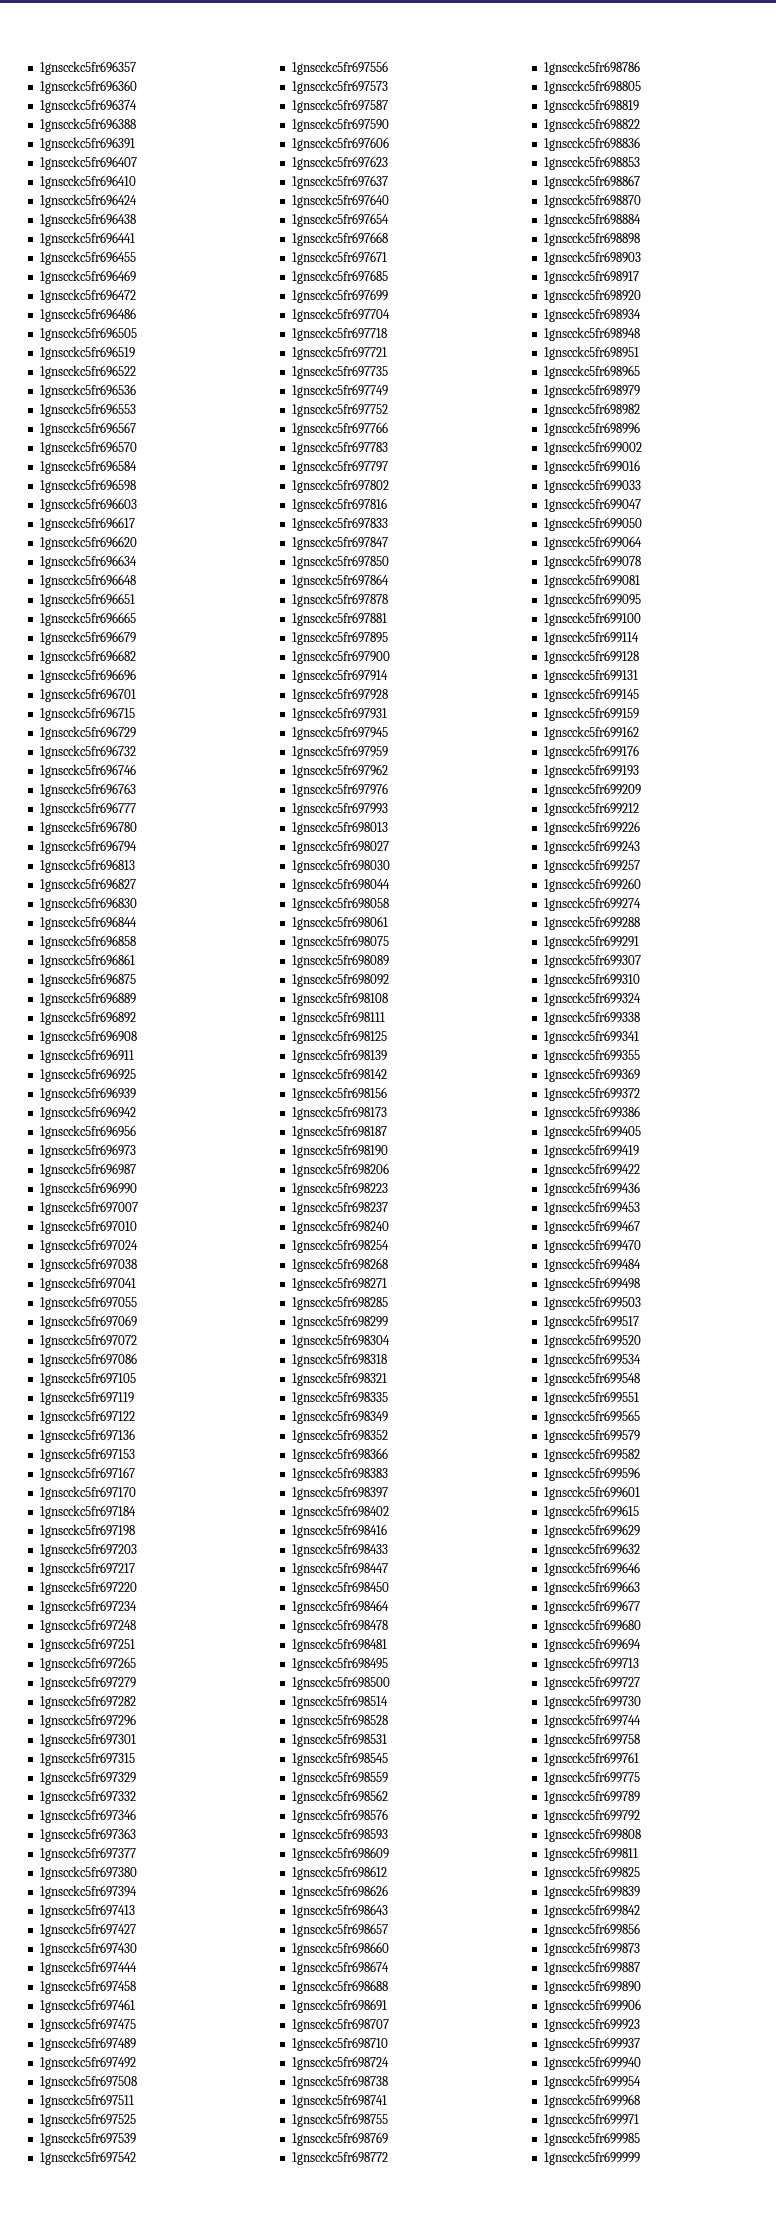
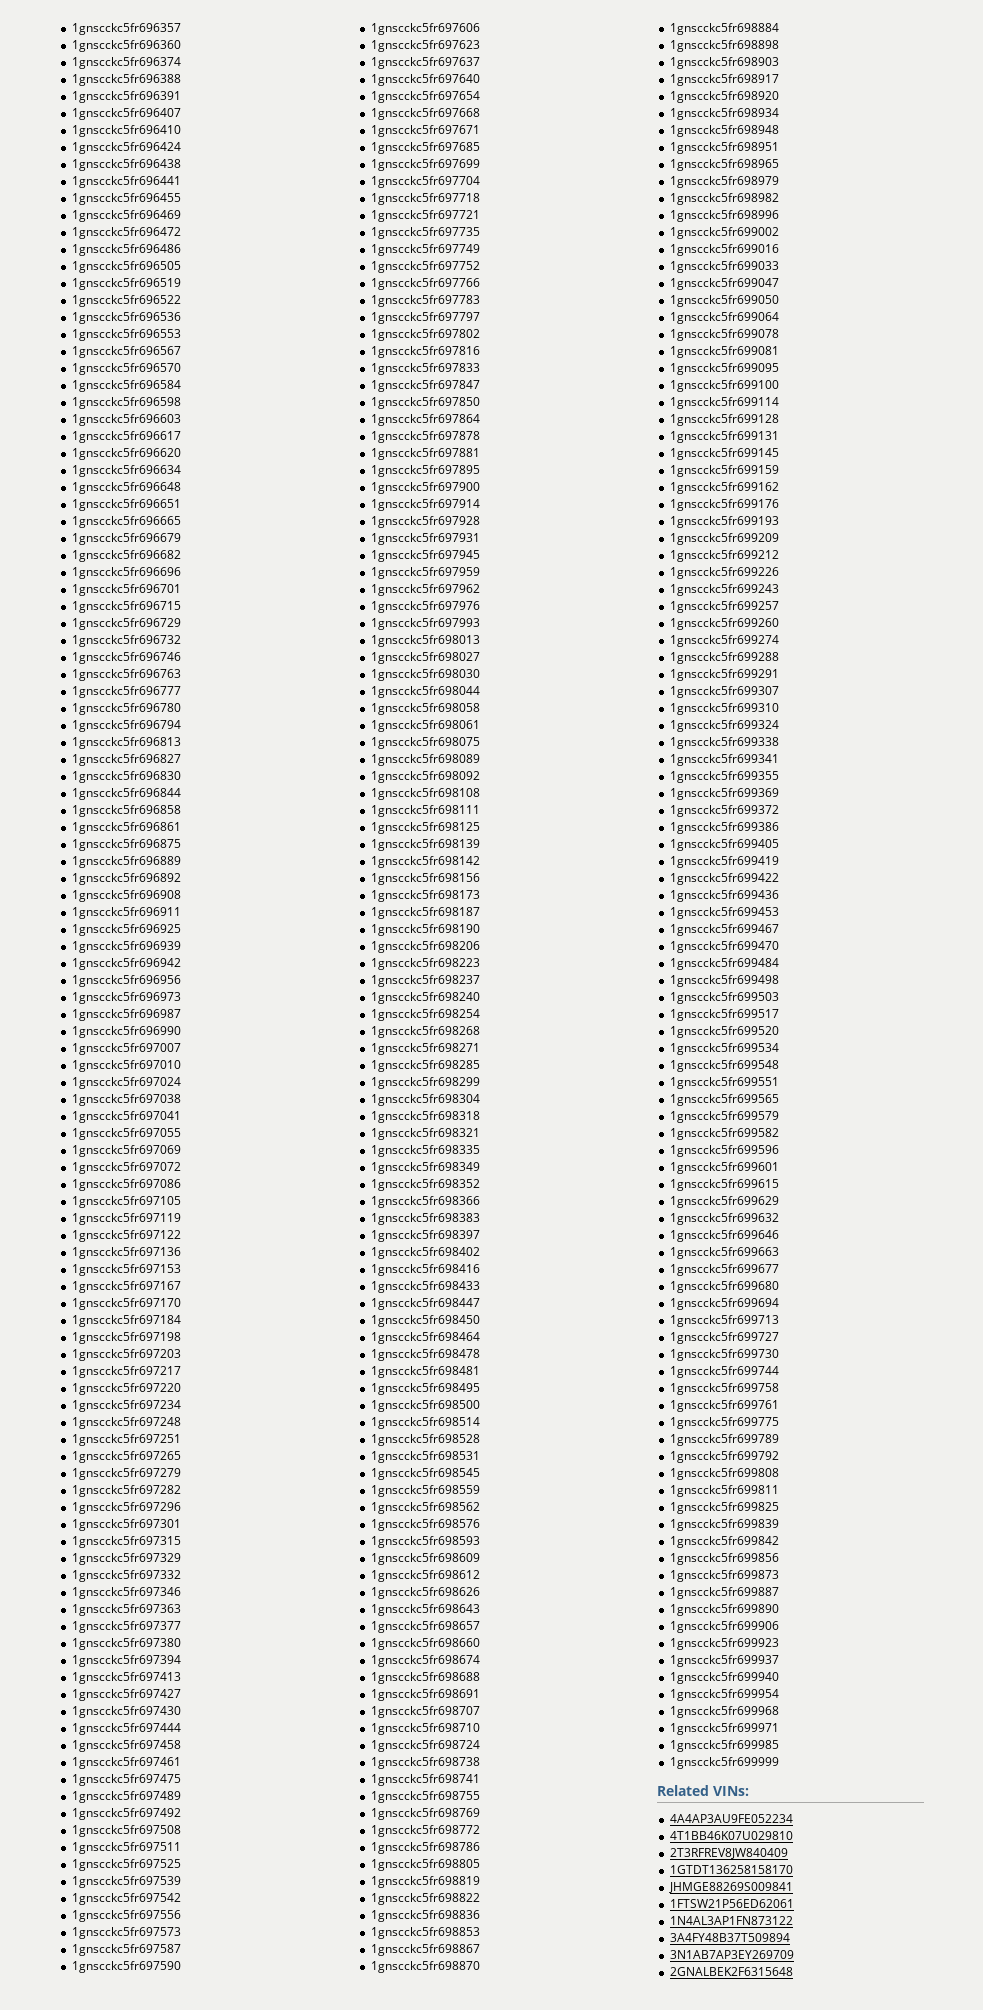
(640, 2158) none -> [657,1785,749,1796] [669,1814,793,1823] [669,1831,793,1840] [669,1848,788,1859] [669,1865,793,1874] [668,1882,793,1893] [669,1899,794,1908] [669,1916,793,1925] [669,1933,790,1942] [669,1950,794,1959] [669,1967,793,1976] // Related VINs: // 4A4AP3AU9FE052234 // 4T1BB46K07U029810 // 2T3RFREV8JW840409 // 1GTDT136258158170 // JHMGE88269S009841 // 1FTSW21P56ED62061 // 1N4AL3AP1FN873122 // 3A4FY48B37T509894 // 3N1AB7AP3EY269709 // 2GNALBEK2F6315648

